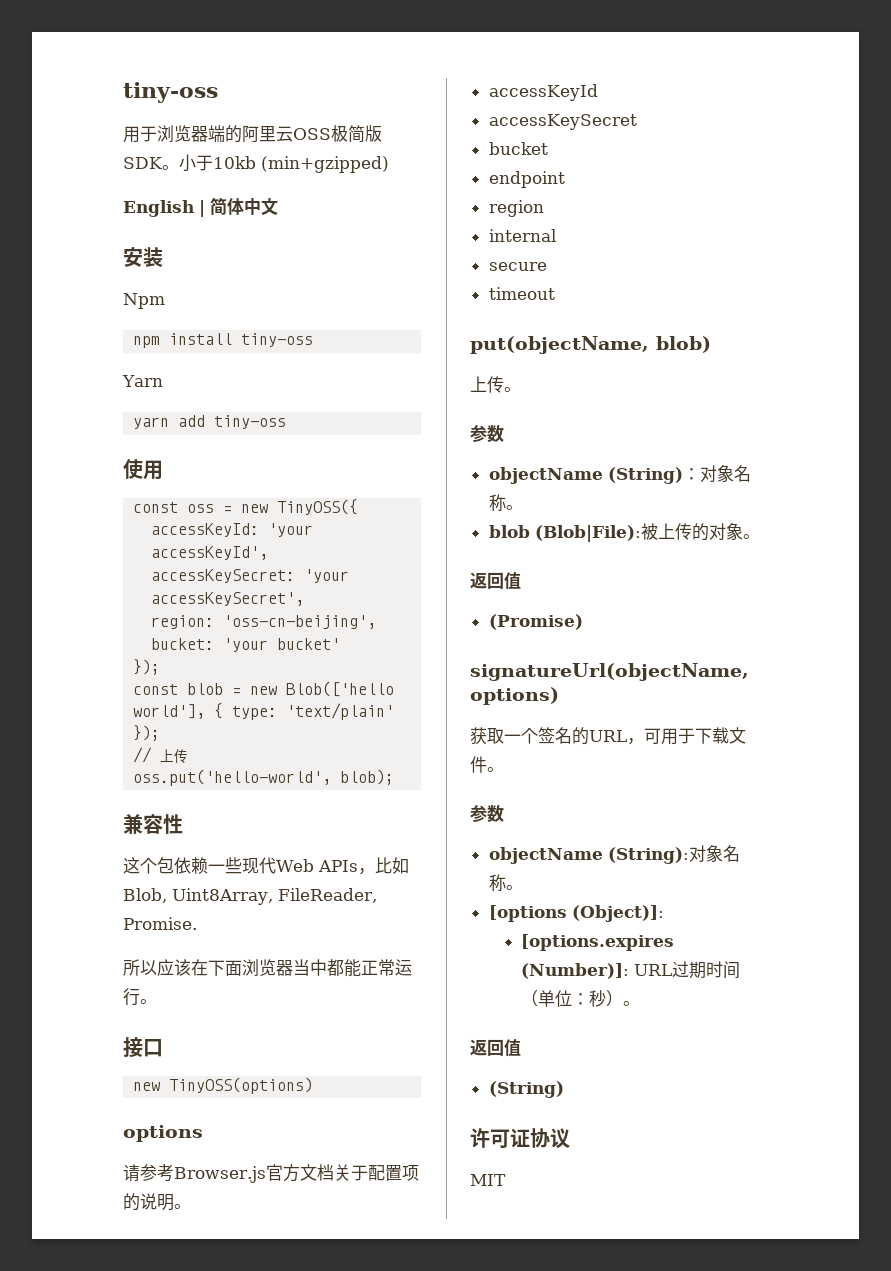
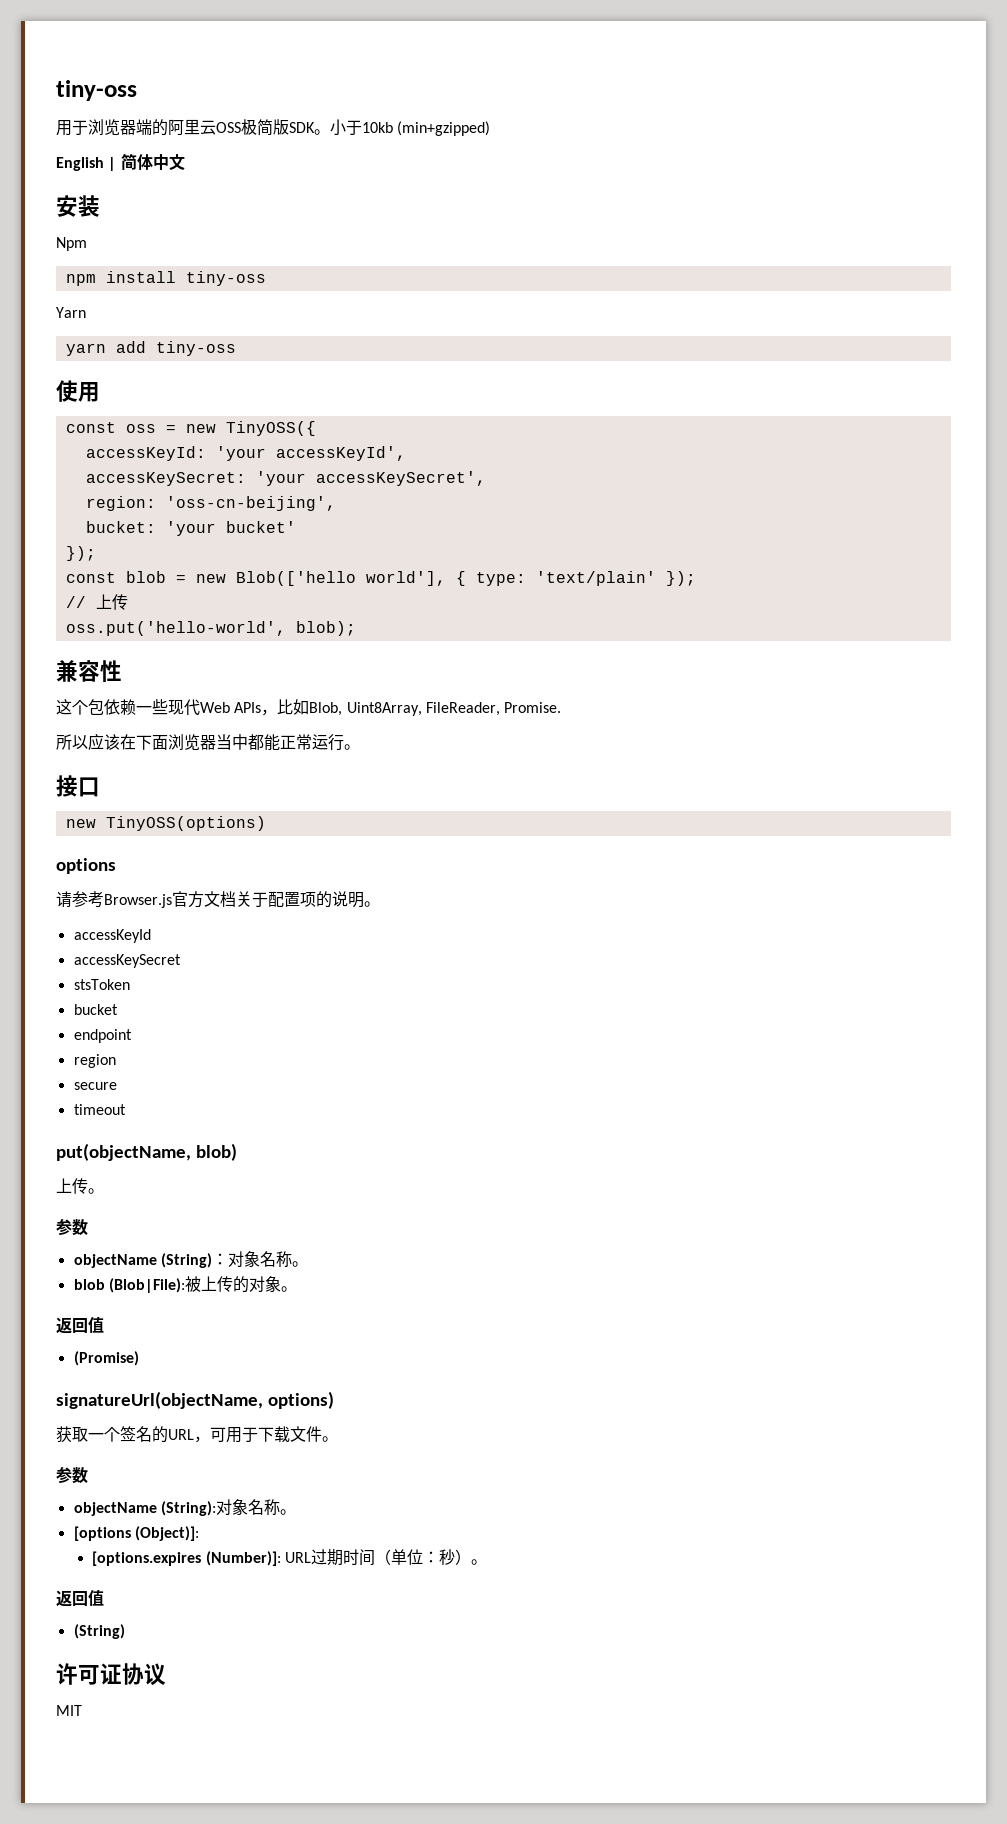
(637, 122) none -> [73,979,130,990] // stsToken
[488,229,556,242] // internal -> (116, 1061) none

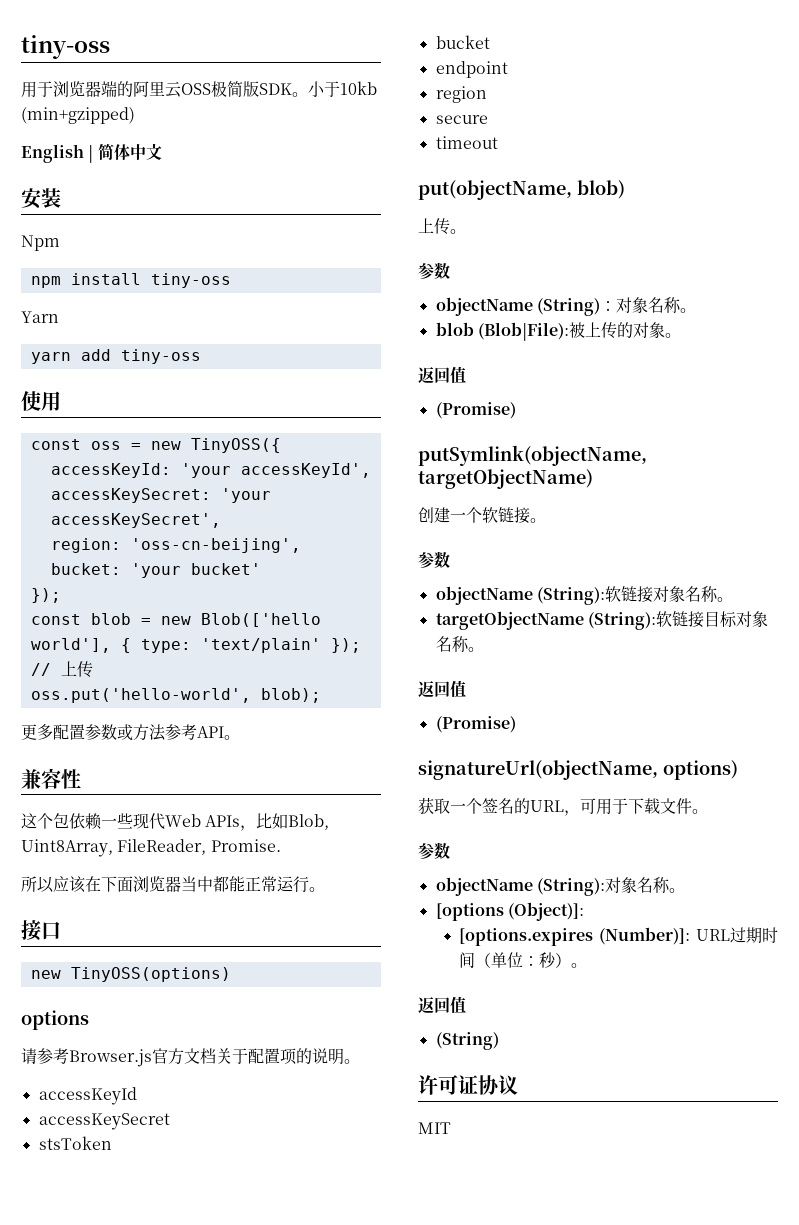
(356, 628) none -> [21,724,240,741] // 更多配置参数或方法参考API。
(139, 1358) none -> [418,445,647,466] [418,469,593,489] [418,507,546,524] [418,551,450,569] [435,586,733,605] [435,611,768,630] [435,636,484,652] [418,680,466,698] [435,716,516,733] // putSymlink(objectName, targetObjectName) // 创建一个软链接。 // 参数 // objectName (String):软链接对象名称。 // targetObjectName (String):软链接目标对象名称。 // 返回值 // (Promise)

